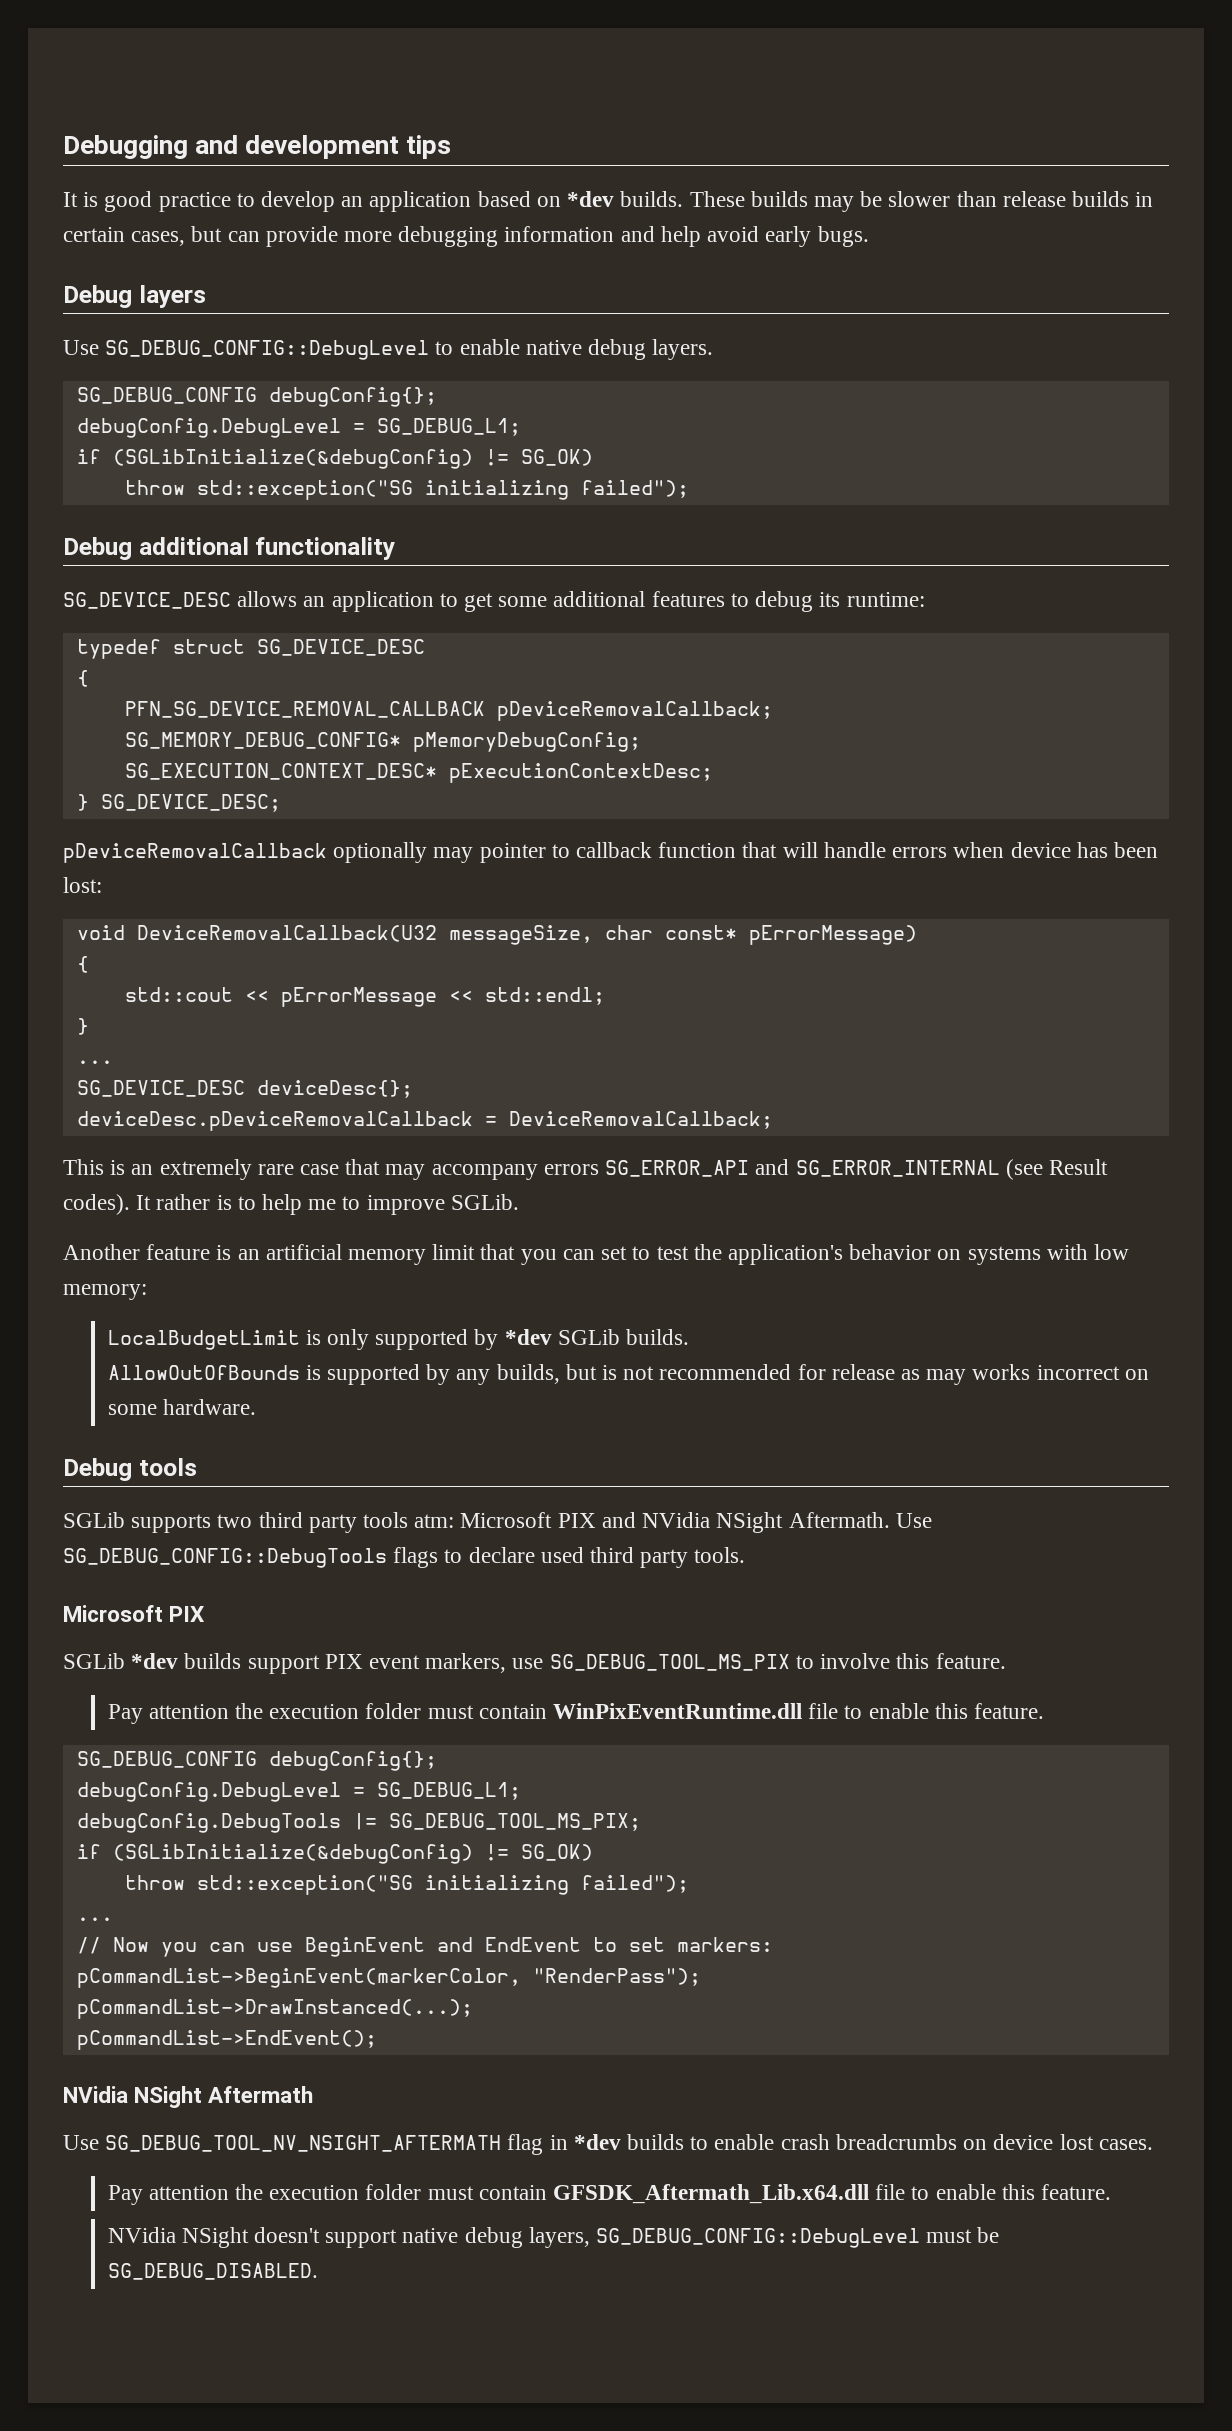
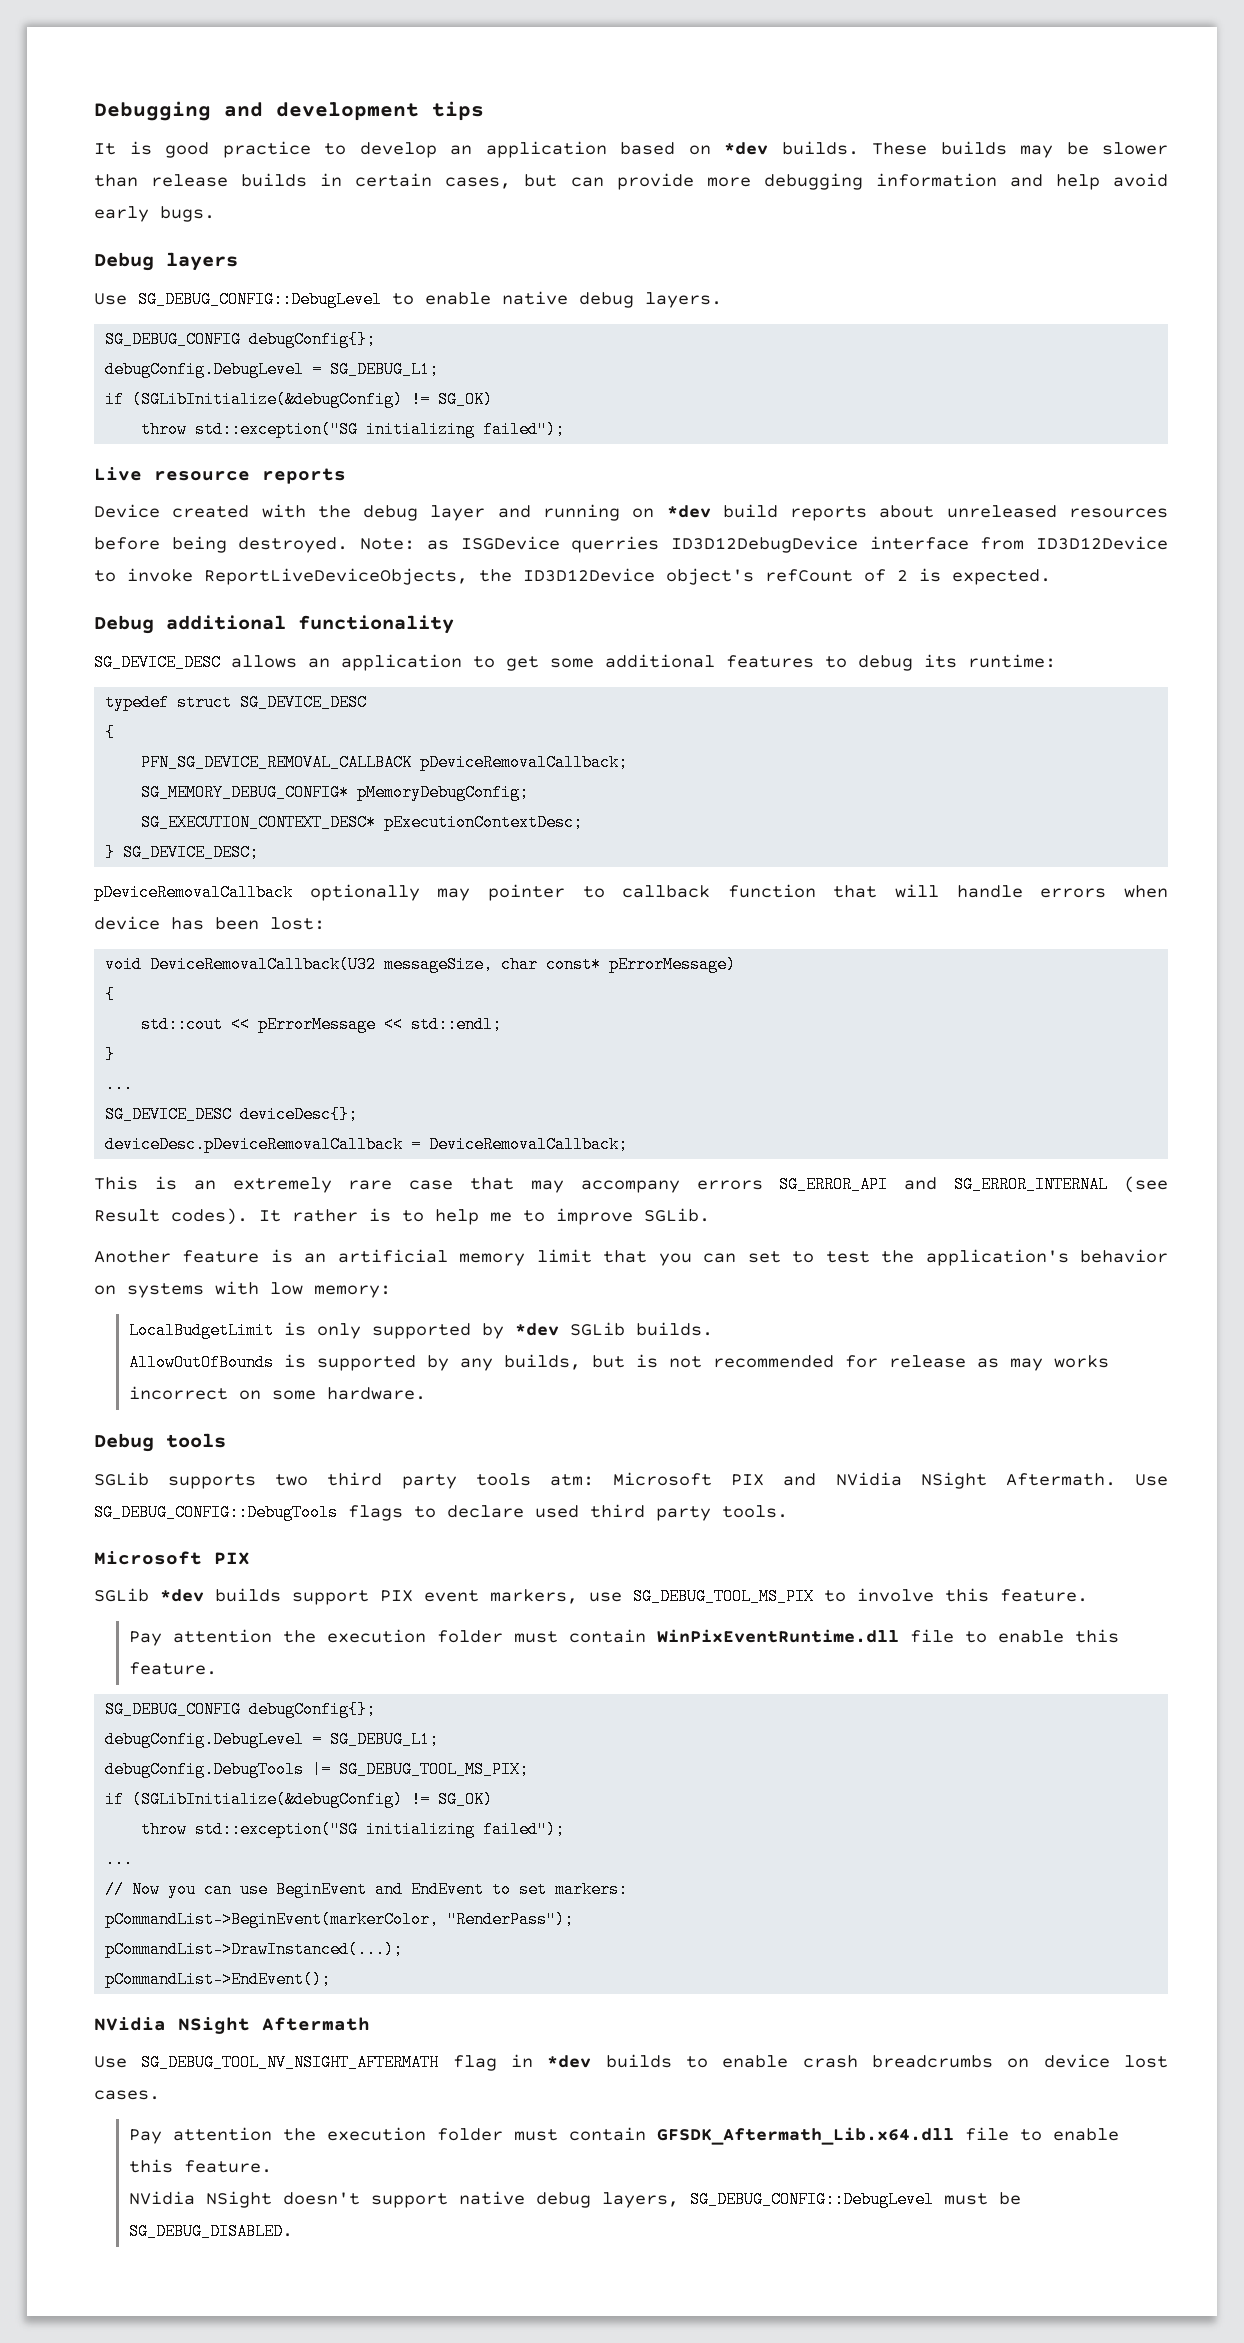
(689, 489) none -> [94,467,346,484] [94,504,1169,521] [94,536,1168,553] [94,568,1051,585] // Live resource reports // Device created with the debug layer and running on *dev build reports about unreleased resources before being destroyed. Note: as ISGDevice querries ID3D12DebugDevice interface from ID3D12Device to invoke ReportLiveDeviceObjects, the ID3D12Device object's refCount of 2 is expected.

